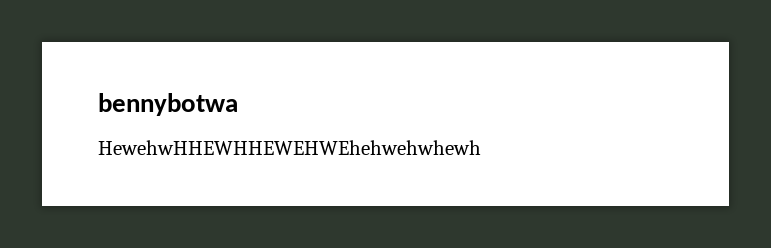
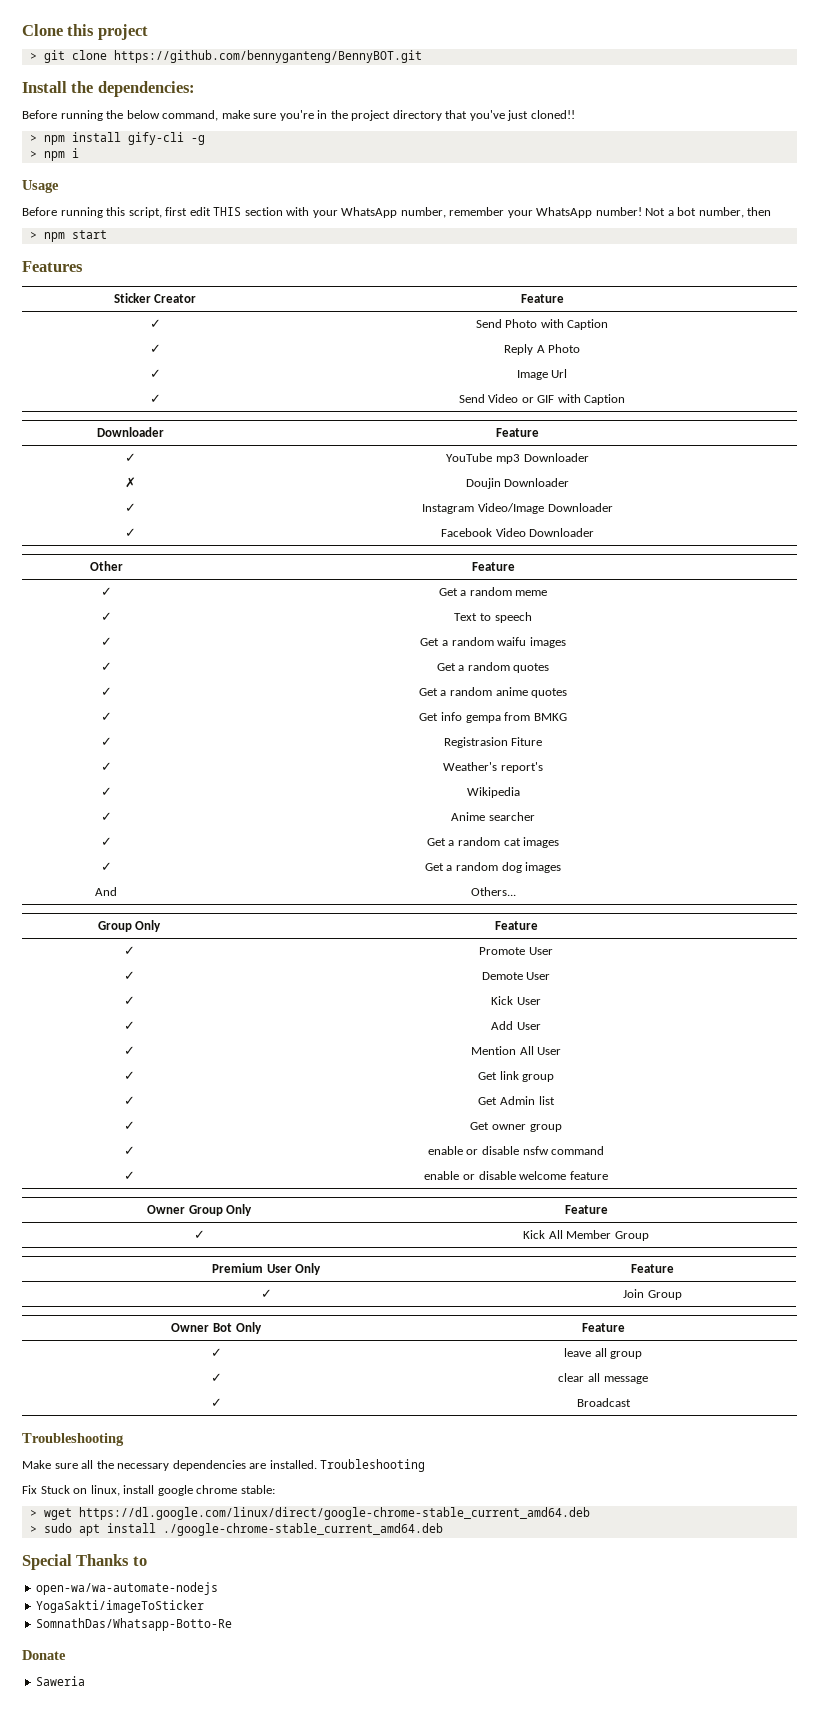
[98,93,238,116] [98,140,481,155] bennybotwa // HewehwHHEWHHEWEHWEhehwehwhewh -> [22,24,148,40] [29,50,422,63] [22,81,195,97] [22,110,575,121] [29,132,205,145] [29,148,79,161] [22,180,59,193] [22,207,772,218] [29,230,107,242] [22,261,83,272] [113,293,197,303] [520,294,564,303] [149,319,161,328] [475,319,609,330] [149,344,161,353] [503,344,581,355] [149,369,161,378] [516,369,568,380] [149,394,161,403] [458,394,626,405] [97,427,164,437] [496,428,539,437] [125,453,136,462] [446,453,589,464] [125,477,136,488] [465,478,570,489] [125,503,136,512] [422,503,613,514] [125,528,136,537] [440,528,595,537] [89,561,123,571] [471,562,515,571] [100,587,112,596] [438,587,548,596] [100,612,112,621] [454,612,532,623] [100,637,112,646] [420,637,566,648] [100,662,112,671] [436,662,550,673] [100,687,112,696] [418,687,568,698] [100,712,112,721] [419,712,567,723] [100,737,112,746] [443,737,543,748] [100,762,112,771] [443,762,543,773] [100,787,112,796] [466,787,520,798] [100,812,112,821] [451,812,535,821] [100,837,112,846] [426,837,560,848] [100,862,112,871] [424,862,562,873] [95,887,117,896] [470,887,516,896] [97,920,162,932] [494,921,538,930] [123,946,135,955] [479,947,553,955] [123,971,135,980] [481,972,551,980] [123,996,135,1005] [491,996,541,1005] [123,1021,135,1030] [491,1021,541,1030] [123,1046,135,1055] [470,1046,562,1055] [123,1071,135,1080] [477,1071,555,1082] [123,1096,135,1105] [478,1096,555,1105] [123,1121,135,1130] [470,1122,562,1132] [123,1146,135,1155] [427,1146,605,1155] [123,1171,135,1180] [424,1171,608,1180] [146,1204,253,1216] [564,1205,608,1214] [193,1230,205,1239] [523,1230,649,1241] [211,1263,322,1275] [631,1264,674,1273] [260,1289,272,1298] [623,1289,682,1300] [171,1322,262,1334] [581,1323,625,1332] [210,1348,222,1357] [563,1348,643,1359] [210,1373,222,1382] [558,1373,648,1384] [210,1398,222,1407] [576,1398,631,1407] [22,1433,124,1446] [22,1459,426,1472] [22,1485,275,1496] [29,1507,590,1520] [29,1523,443,1536] [22,1554,147,1570] [36,1582,219,1595] [36,1600,205,1613] [36,1618,233,1631] [22,1650,66,1660] [36,1676,86,1686] Clone this project // > git clone https://github.com/bennyganteng/BennyBOT.git // Install the dependencies: // Before running the below command, make sure you're in the project directory that you've just cloned!! // > npm install gify-cli -g // > npm i // Usage // Before running this script, first edit THIS section with your WhatsApp number, remember your WhatsApp number! Not a bot number, then // > npm start // Features // Sticker Creator | Feature // ✓ | Send Photo with Caption // ✓ | Reply A Photo // ✓ | Image Url // ✓ | Send Video or GIF with Caption // Downloader | Feature // ✓ | YouTube mp3 Downloader // ✗ | Doujin Downloader // ✓ | Instagram Video/Image Downloader // ✓ | Facebook Video Downloader // Other | Feature // ✓ | Get a random meme // ✓ | Text to speech // ✓ | Get a random waifu images // ✓ | Get a random quotes // ✓ | Get a random anime quotes // ✓ | Get info gempa from BMKG // ✓ | Registrasion Fiture // ✓ | Weather's report's // ✓ | Wikipedia // ✓ | Anime searcher // ✓ | Get a random cat images // ✓ | Get a random dog images // And | Others... // Group Only | Feature // ✓ | Promote User // ✓ | Demote User // ✓ | Kick User // ✓ | Add User // ✓ | Mention All User // ✓ | Get link group // ✓ | Get Admin list // ✓ | Get owner group // ✓ | enable or disable nsfw command // ✓ | enable or disable welcome feature // Owner Group Only | Feature // ✓ | Kick All Member Group // Premium User Only | Feature // ✓ | Join Group // Owner Bot Only | Feature // ✓ | leave all group // ✓ | clear all message // ✓ | Broadcast // Troubleshooting // Make sure all the necessary dependencies are installed. Troubleshooting // Fix Stuck on linux, install google chrome stable: // > wget https://dl.google.com/linux/direct/google-chrome-stable_current_amd64.deb // > sudo apt install ./google-chrome-stable_current_amd64.deb // Special Thanks to // open-wa/wa-automate-nodejs // YogaSakti/imageToSticker // SomnathDas/Whatsapp-Botto-Re // Donate // Saweria

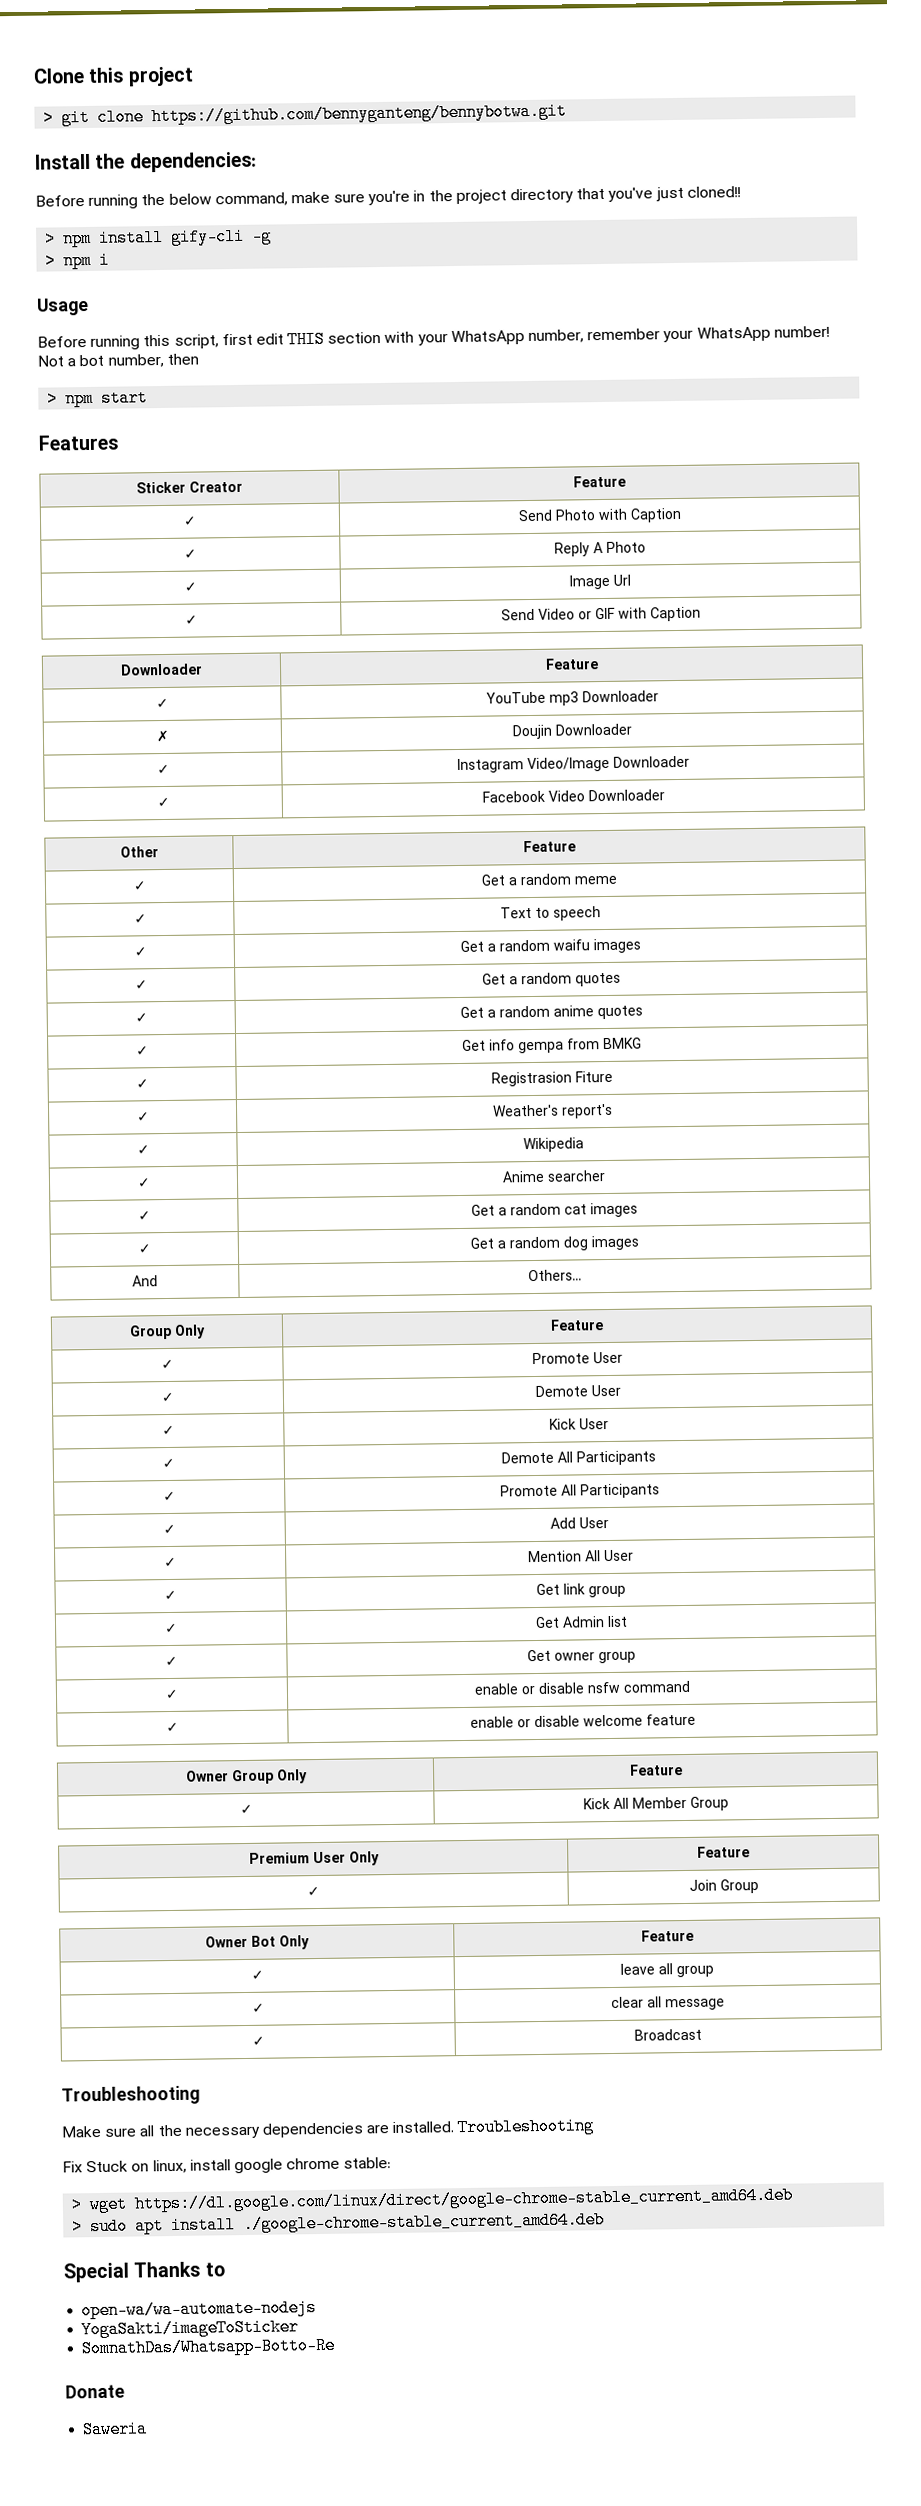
[113,50,422,63] https://github.com/bennyganteng/BennyBOT.git -> [151,102,568,126] https://github.com/bennyganteng/bennybotwa.git
(541, 1001) none -> [162,1458,175,1469] [501,1450,656,1466] [163,1491,176,1502] [499,1483,660,1499] // ✓ | Demote All Participants // ✓ | Promote All Participants

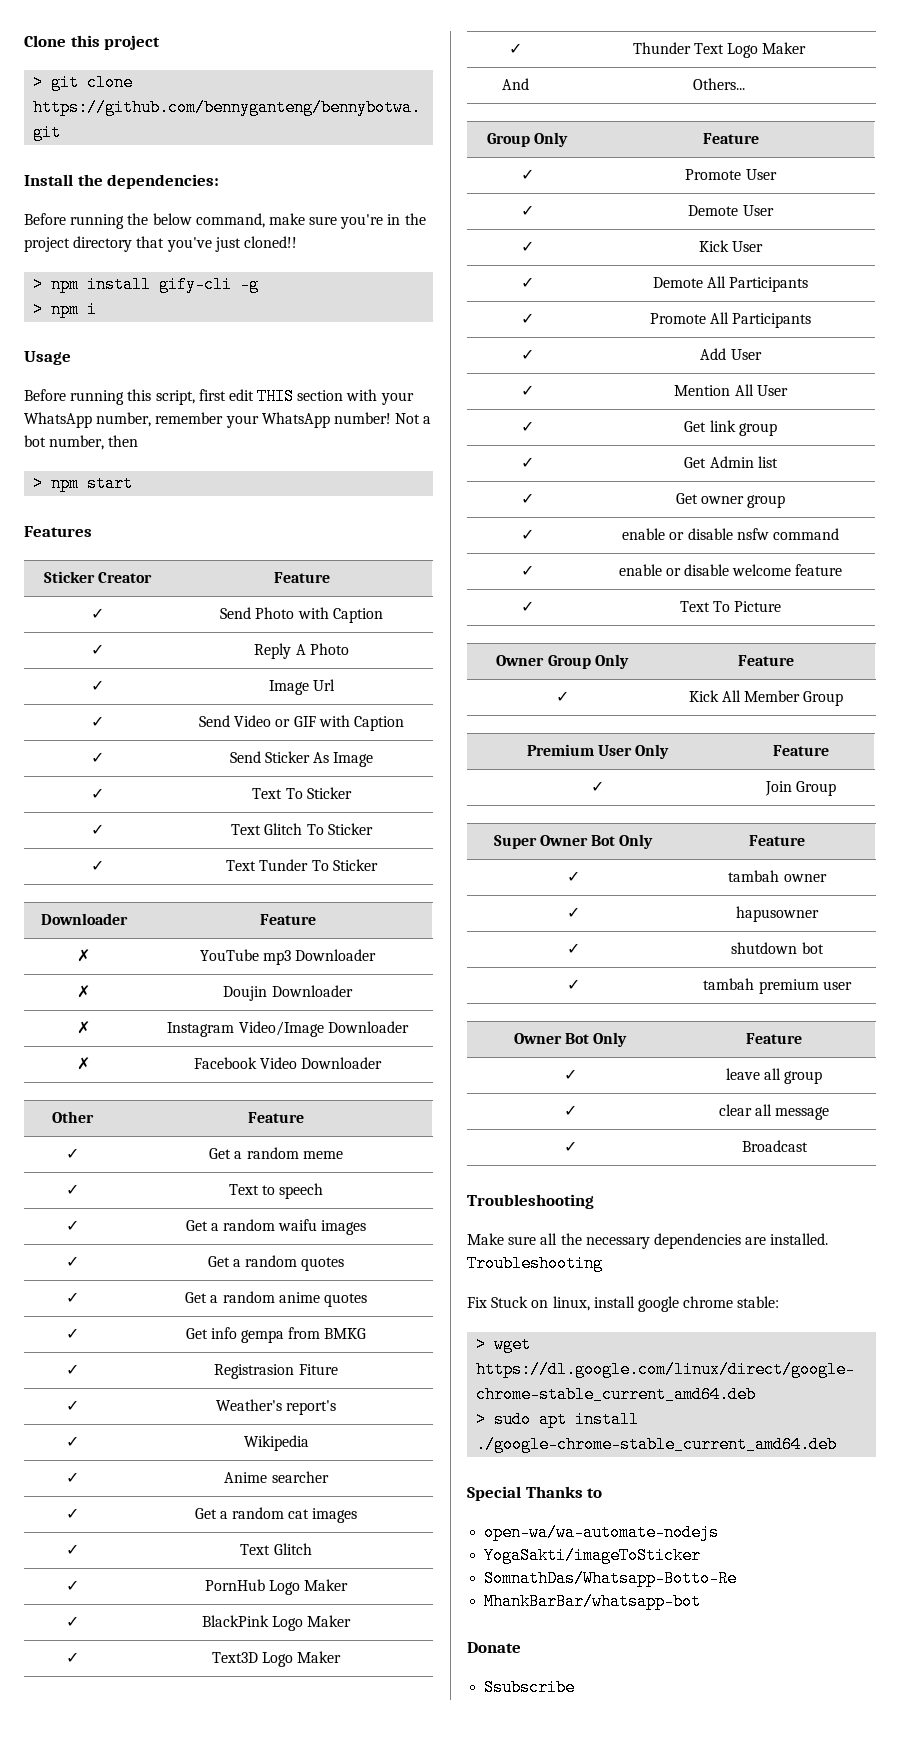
(701, 614) none -> [91,752,104,763] [229,751,374,767] [91,788,104,799] [252,787,352,799] [91,824,104,835] [231,823,373,835] [91,860,104,871] [226,859,378,871] // ✓ | Send Sticker As Image // ✓ | Text To Sticker // ✓ | Text Glitch To Sticker // ✓ | Text Tunder To Sticker
[155,698,169,709] ✓ -> [77,949,90,962] ✗
[156,764,170,775] ✓ -> [77,1021,90,1034] ✗
[156,797,170,808] ✓ -> [77,1057,90,1070] ✗
[469,1235,639,1251] Get a random dog images -> [240,1543,312,1555] [65,1580,79,1591] [204,1579,349,1595] [65,1616,79,1627] [201,1615,352,1631] [65,1652,79,1663] [211,1651,342,1667] [508,43,522,54] [632,42,807,58] Text Glitch // ✓ | PornHub Logo Maker // ✓ | BlackPink Logo Maker // ✓ | Text3D Logo Maker // ✓ | Thunder Text Logo Maker
(696, 1719) none -> [520,601,534,612] [679,601,782,612] // ✓ | Text To Picture
(759, 1886) none -> [493,834,654,849] [749,835,805,846] [566,871,580,882] [728,870,827,882] [566,907,580,918] [736,906,819,922] [566,943,580,954] [731,942,824,954] [566,979,580,990] [703,978,852,994] // Super Owner Bot Only | Feature // ✓ | tambah owner // ✓ | hapusowner // ✓ | shutdown bot // ✓ | tambah premium user
(336, 2347) none -> [484,1593,702,1610] // MhankBarBar/whatsapp-bot
[82,2420,149,2439] Saweria -> [484,1679,576,1696] Ssubscribe

